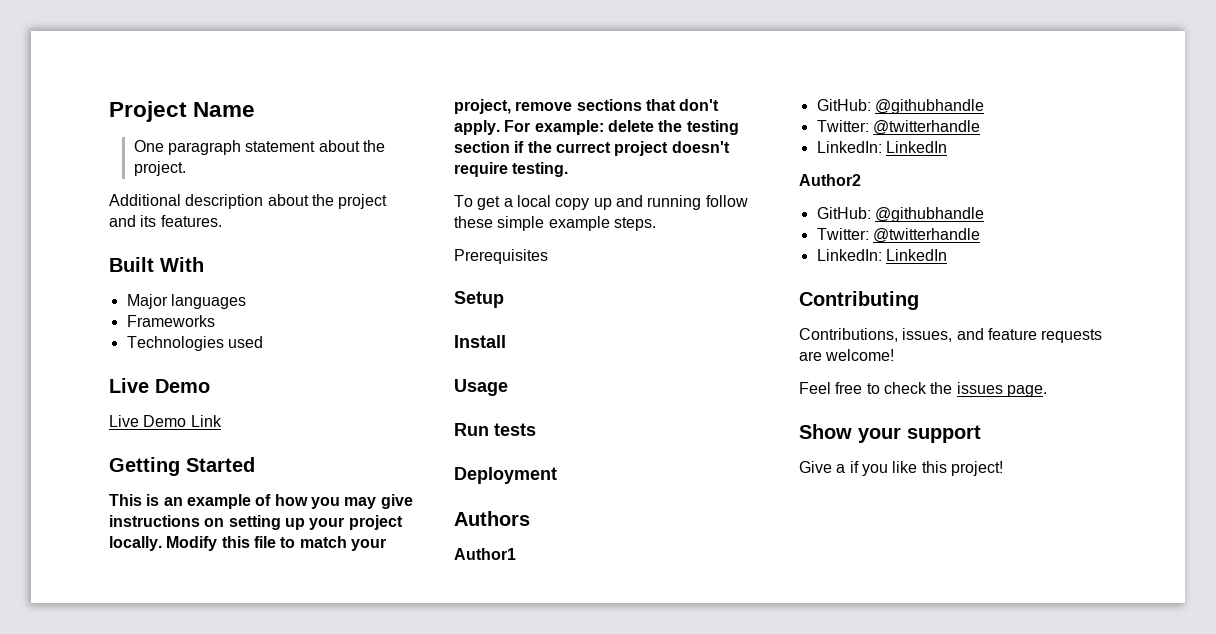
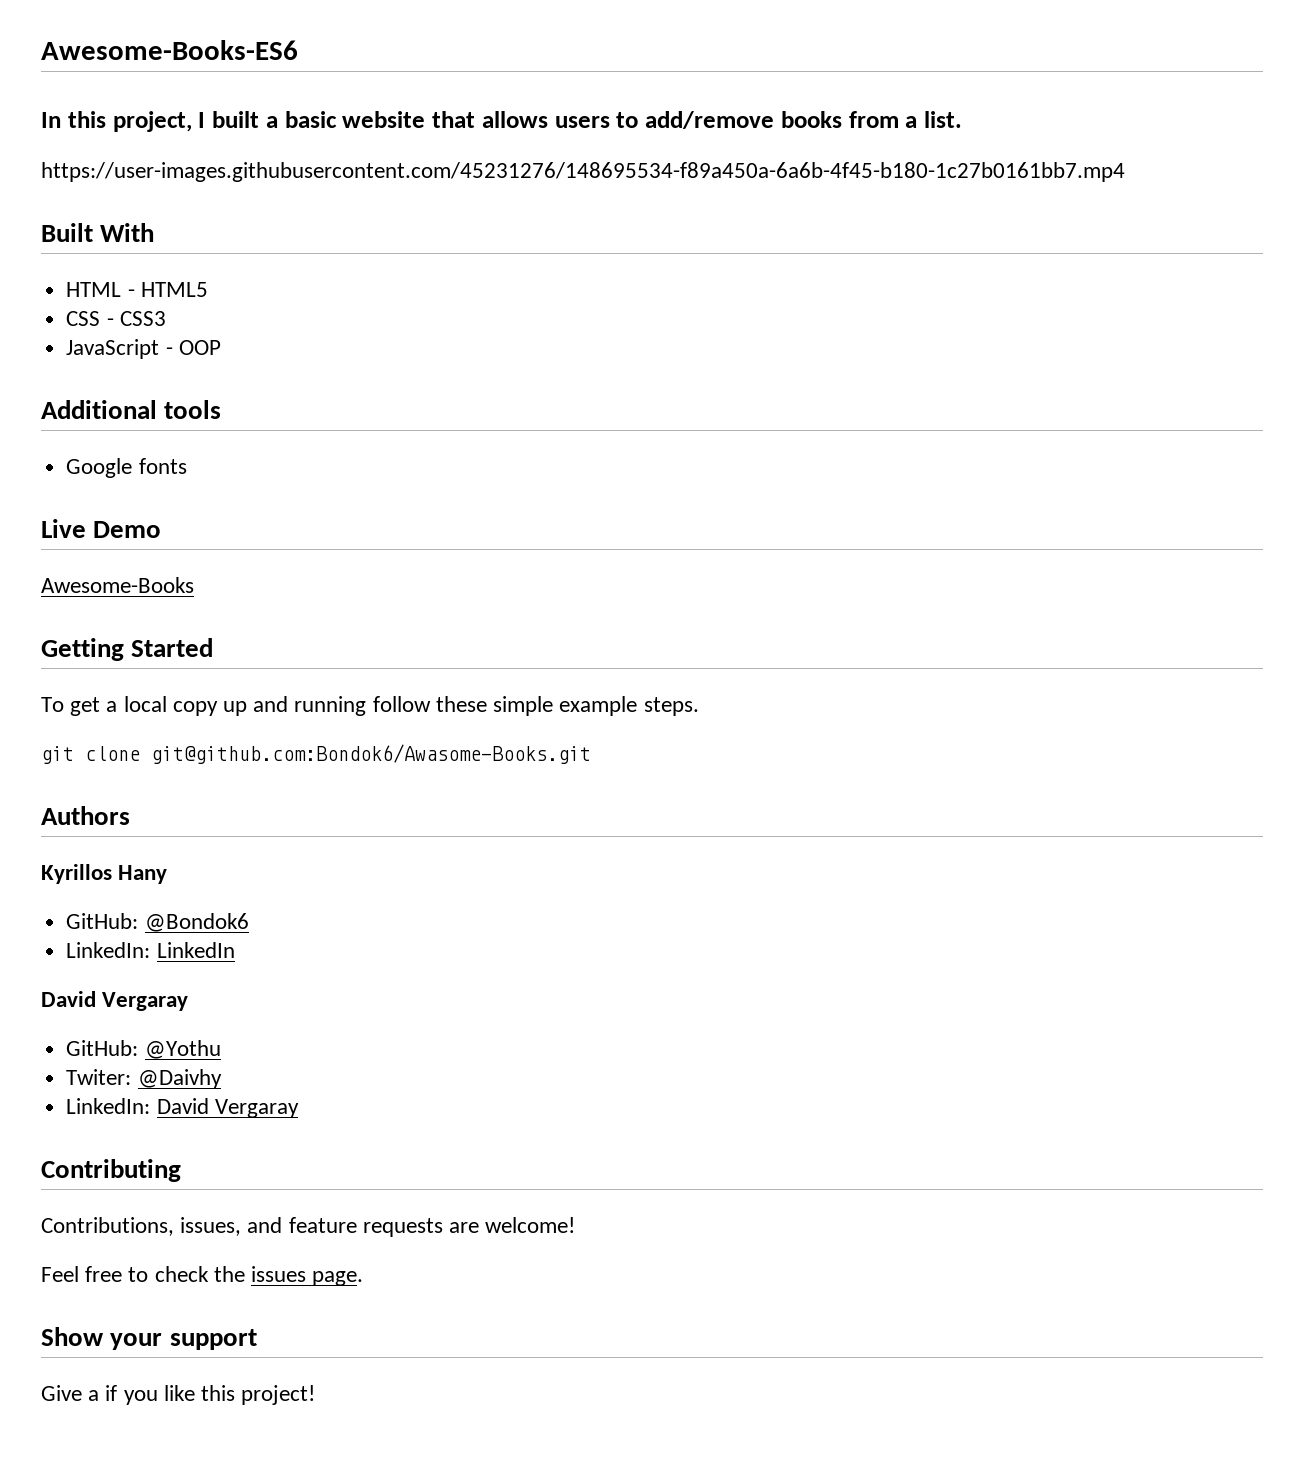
[109,101,256,122] [133,140,385,155] [133,161,186,176] [109,194,388,209] [109,215,222,227] [109,257,204,272] [126,294,246,309] [126,315,215,327] [126,336,263,351] Project Name // One paragraph statement about the project. // Additional description about the project and its features. // Built With // Major languages // Frameworks // Technologies used -> [41,40,298,60] [41,111,962,132] [41,162,1125,182] [41,223,155,242] [66,282,208,297] [66,311,166,326] [66,339,221,359] [41,400,222,419] [66,458,187,478] Awesome-Books-ES6 // In this project, I built a basic website that allows users to add/remove books from a list. // https://user-images.githubusercontent.com/45231276/148695534-f89a450a-6a6b-4f45-b180-1c27b0161bb7.mp4 // Built With // HTML - HTML5 // CSS - CSS3 // JavaScript - OOP // Additional tools // Google fonts
[109,415,222,427] Live Demo Link -> [41,577,194,593] Awesome-Books
[109,494,413,509] [109,515,403,530] [109,536,386,551] [454,99,720,114] [454,120,739,135] [454,141,730,156] [454,162,569,177] // This is an example of how you may give instructions on setting up your project locally. Modify this file to match your project, remove sections that don't apply. For example: delete the testing section if the currect project doesn't require testing. -> (214, 647) none
[454,249,548,264] [454,291,504,308] [454,335,506,348] [454,379,508,396] [454,423,536,436] [454,467,557,484] Prerequisites // Setup // Install // Usage // Run tests // Deployment -> [41,744,591,764] git clone git@github.com:Bondok6/Awasome-Books.git
[454,548,516,560] [816,99,984,114] [816,120,980,135] [816,141,947,153] [799,174,861,186] [816,207,984,222] [816,228,980,243] [816,249,947,261] Author1 // GitHub: @githubhandle // Twitter: @twitterhandle // LinkedIn: LinkedIn // Author2 // GitHub: @githubhandle // Twitter: @twitterhandle // LinkedIn: LinkedIn -> [41,864,168,884] [66,913,249,932] [66,942,235,958] [41,991,189,1011] [66,1040,221,1059] [66,1069,222,1089] [66,1098,299,1118] Kyrillos Hany // GitHub: @Bondok6 // LinkedIn: LinkedIn // David Vergaray // GitHub: @Yothu // Twiter: @Daivhy // LinkedIn: David Vergaray

